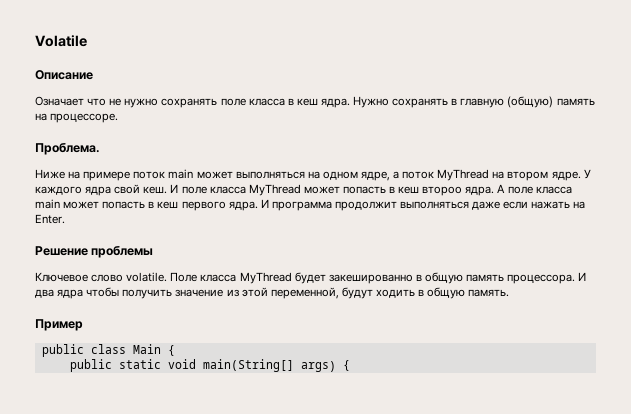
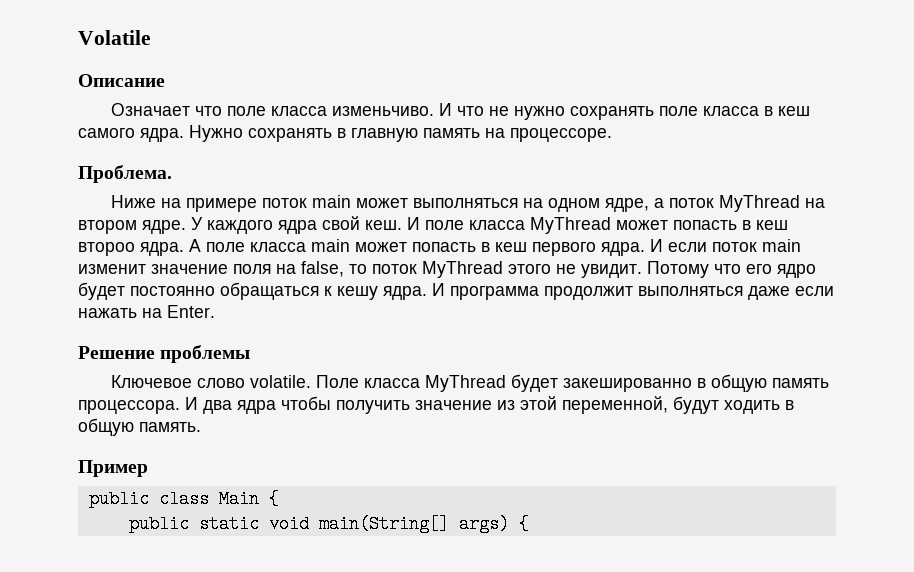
(107, 102) none -> [227,103,485,116] поле класса изменьчиво. И что
(318, 102) none -> [78,128,135,138] самого
[507,96,554,108] (общую) -> (418, 135) none
(269, 203) none -> [668,239,801,252] [78,261,816,278] [78,282,445,300] если поток main изменит значение поля на false, то поток MyThread этого не увидит. Потому что его ядро будет постоянно обращаться к кешу ядра. И

